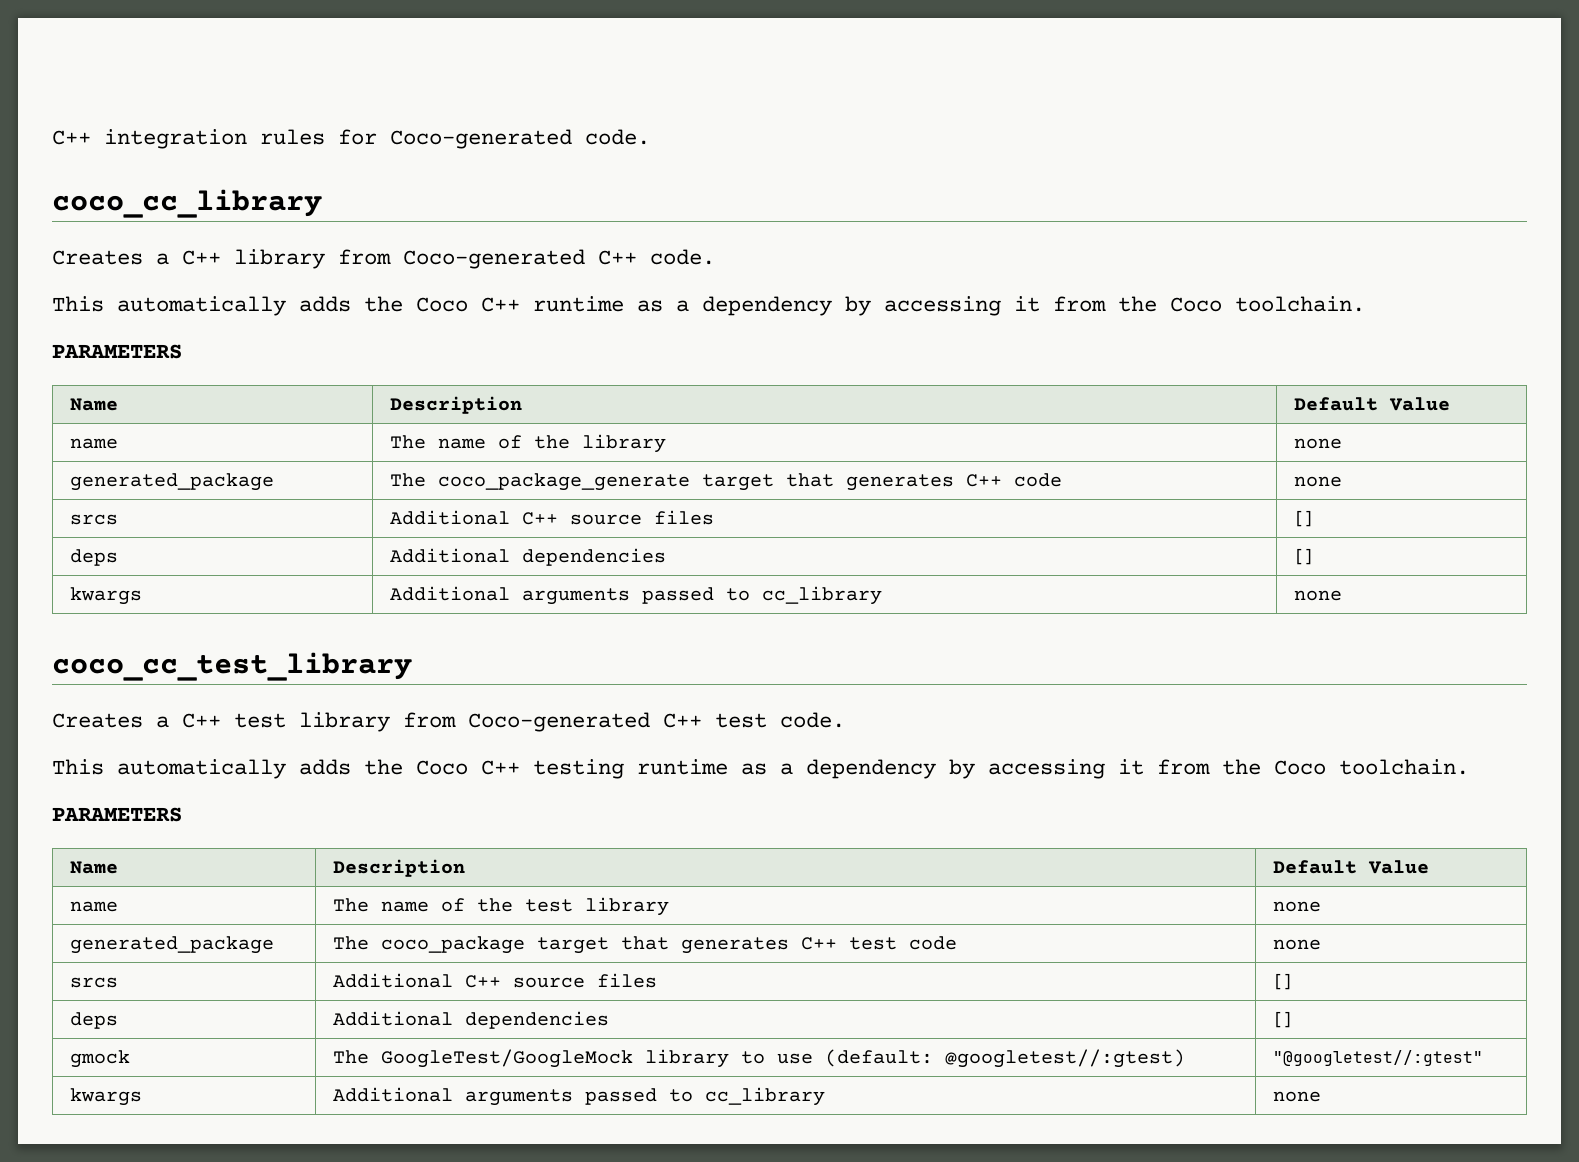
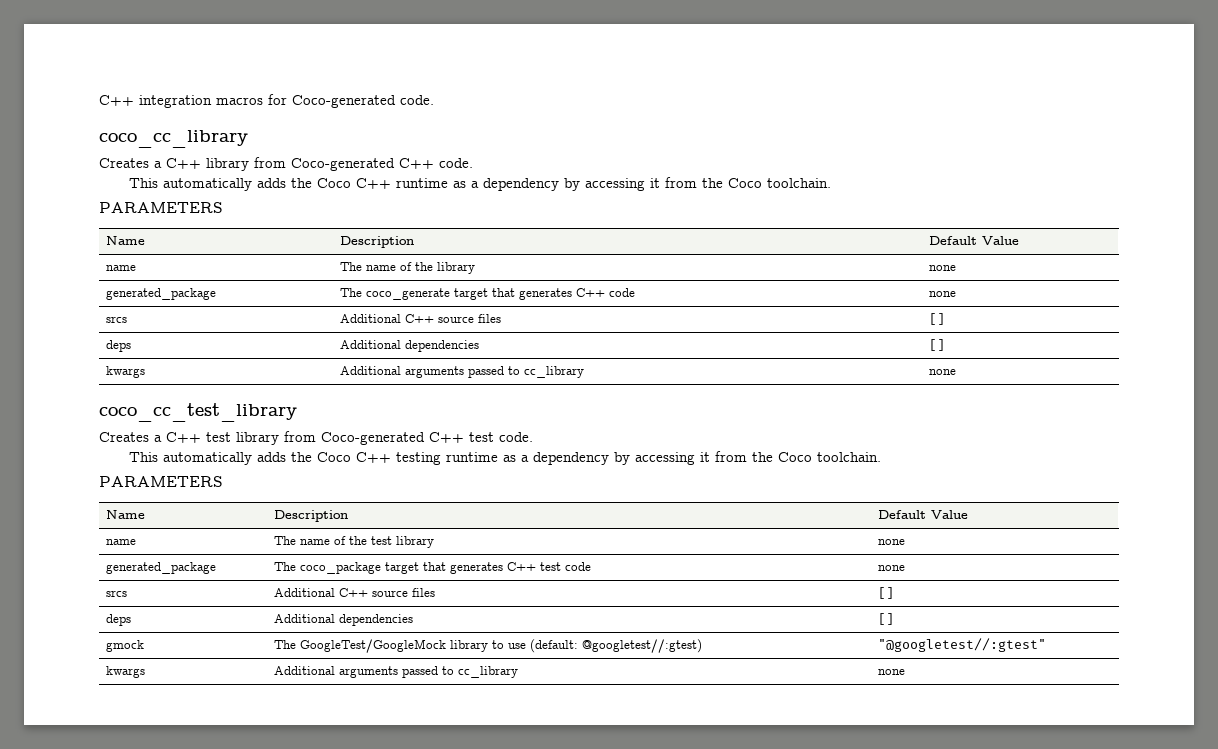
[260,129,325,145] rules -> [216,97,263,105] macros
[437,473,690,491] coco_package_generate -> [365,288,450,300] coco_generate

